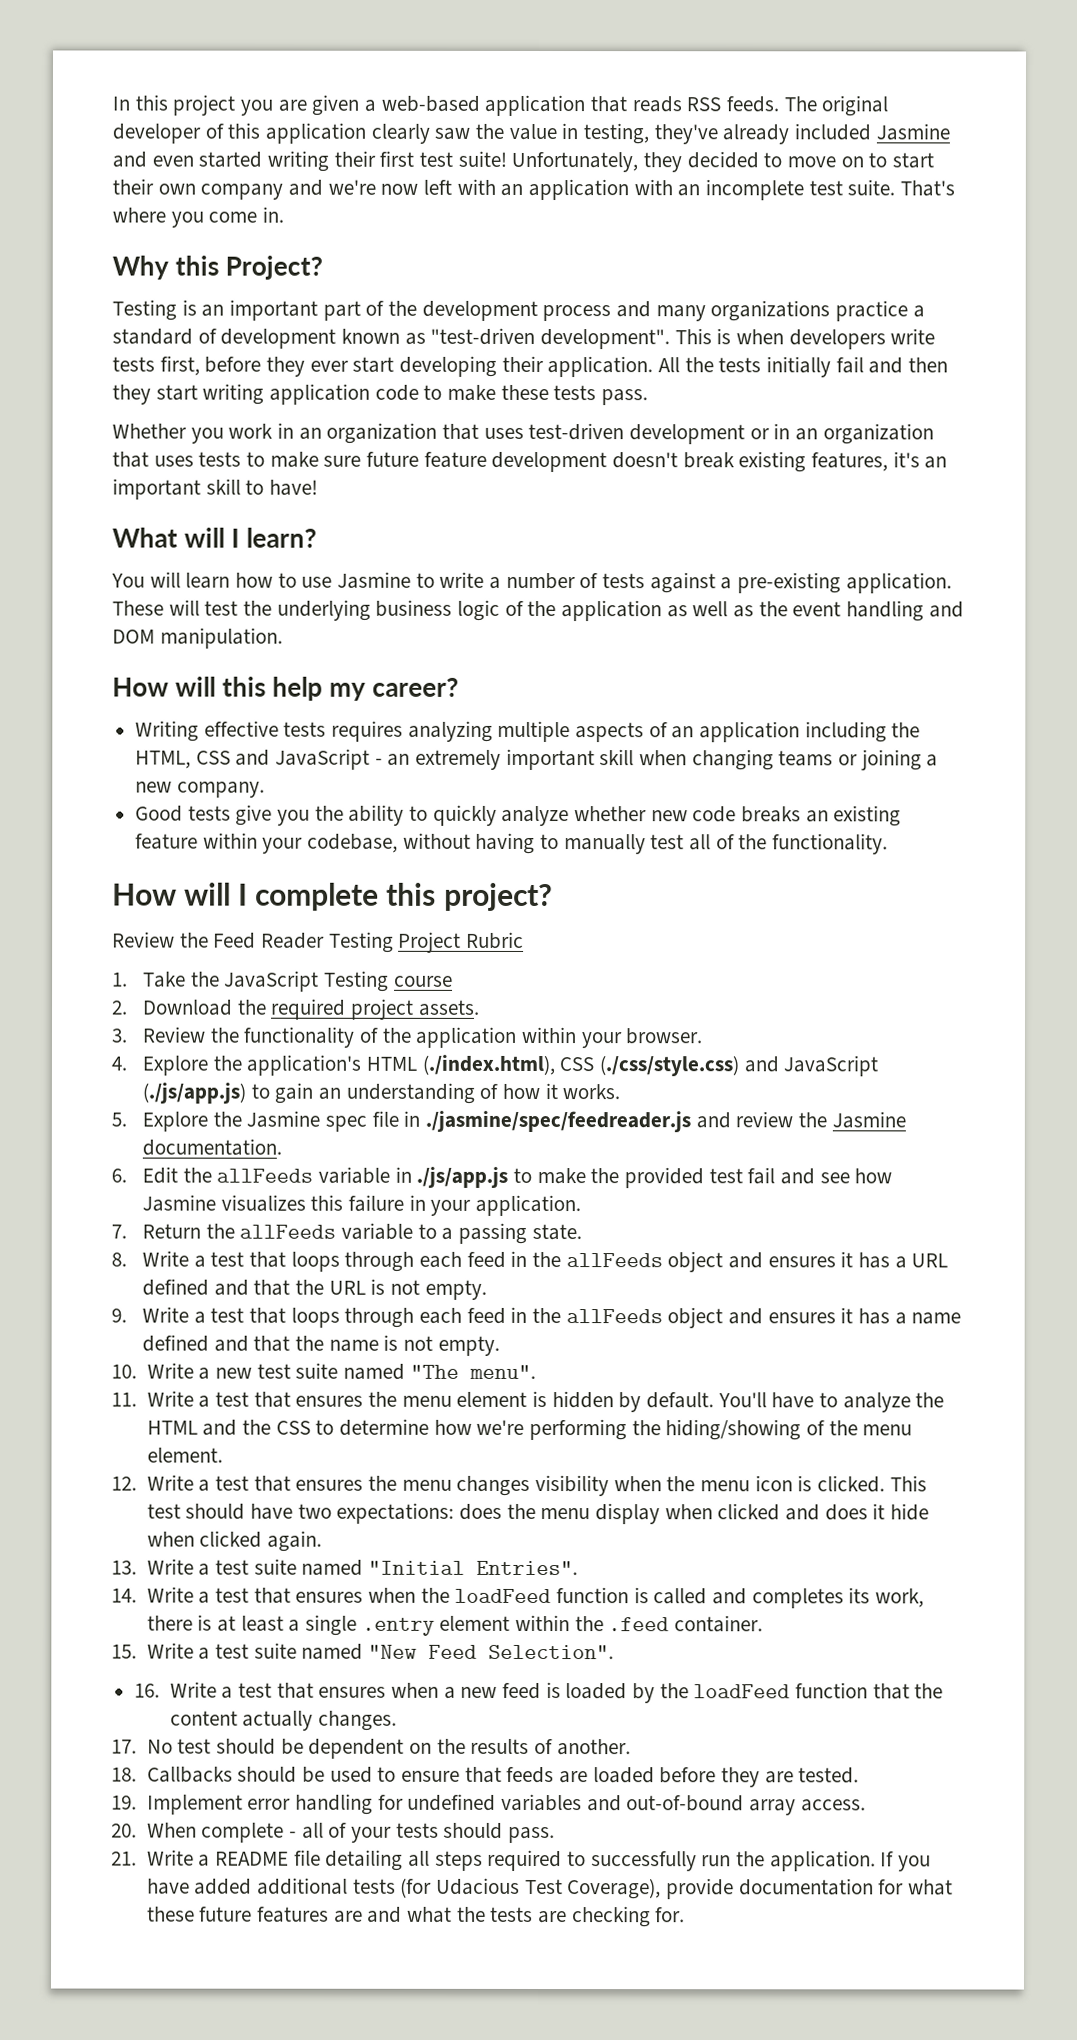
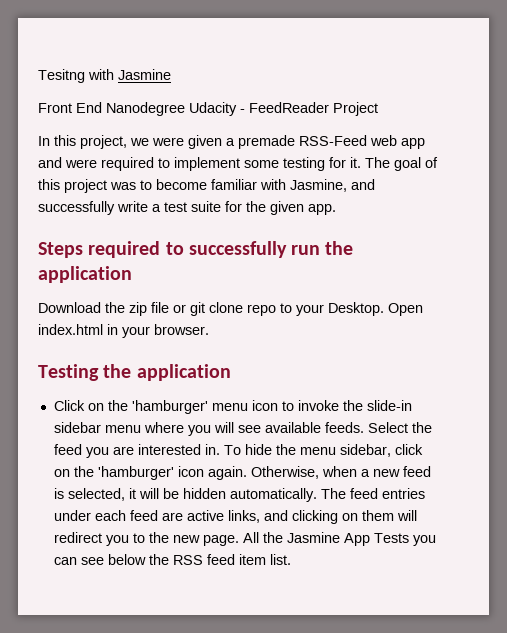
[112,94,889,117] [112,122,950,145] [112,150,935,173] [112,178,956,201] [112,206,285,228] [112,255,324,280] [112,299,925,322] [112,327,936,350] [112,355,949,378] [112,383,649,406] [112,422,934,445] [112,451,948,473] [112,478,319,500] [112,527,318,548] [111,571,952,594] [112,599,964,622] [112,627,283,649] [112,676,460,701] [135,720,921,743] [135,748,939,771] [135,781,265,798] [135,804,902,827] [135,832,889,855] [112,882,553,912] [112,931,525,953] [112,970,453,992] [112,998,480,1020] [111,1026,703,1049] [111,1054,879,1077] [141,1082,621,1104] [111,1110,906,1133] [141,1138,282,1156] [111,1166,893,1189] [141,1194,581,1217] [111,1222,582,1244] [111,1250,949,1273] [141,1278,487,1300] [111,1306,962,1329] [141,1334,500,1356] [111,1362,536,1380] [111,1390,945,1413] [146,1418,913,1441] [146,1447,223,1463] [111,1474,927,1497] [146,1502,929,1525] [146,1530,322,1552] [111,1558,578,1576] [111,1586,924,1609] [146,1614,763,1636] [111,1642,614,1660] [134,1681,387,1699] In this project you are given a web-based application that reads RSS feeds. The original developer of this application clearly saw the value in testing, they've already included Jasmine and even started writing their first test suite! Unfortunately, they decided to move on to start their own company and we're now left with an application with an incomplete test suite. That's where you come in. // Why this Project? // Testing is an important part of the development process and many organizations practice a standard of development known as "test-driven development". This is when developers write tests first, before they ever start developing their application. All the tests initially fail and then they start writing application code to make these tests pass. // Whether you work in an organization that uses test-driven development or in an organization that uses tests to make sure future feature development doesn't break existing features, it's an important skill to have! // What will I learn? // You will learn how to use Jasmine to write a number of tests against a pre-existing application. These will test the underlying business logic of the application as well as the event handling and DOM manipulation. // How will this help my career? // Writing effective tests requires analyzing multiple aspects of an application including the HTML, CSS and JavaScript - an extremely important skill when changing teams or joining a new company. // Good tests give you the ability to quickly analyze whether new code breaks an existing feature within your codebase, without having to manually test all of the functionality. // How will I complete this project? // Review the Feed Reader Testing Project Rubric // 1. Take the JavaScript Testing course // 2. Download the required project assets. // 3. Review the functionality of the application within your browser. // 4. Explore the application's HTML (./index.html), CSS (./css/style.css) and JavaScript (./js/app.js) to gain an understanding of how it works. // 5. Explore the Jasmine spec file in ./jasmine/spec/feedreader.js and review the Jasmine documentation. // 6. Edit the allFeeds variable in ./js/app.js to make the provided test fail and see how Jasmine visualizes this failure in your application. // 7. Return the allFeeds variable to a passing state. // 8. Write a test that loops through each feed in the allFeeds object and ensures it has a URL defined and that the URL is not empty. // 9. Write a test that loops through each feed in the allFeeds object and ensures it has a name defined and that the name is not empty. // 10. Write a new test suite named "The menu". // 11. Write a test that ensures the menu element is hidden by default. You'll have to analyze the HTML and the CSS to determine how we're performing the hiding/showing of the menu element. // 12. Write a test that ensures the menu changes visibility when the menu icon is clicked. This test should have two expectations: does the menu display when clicked and does it hide when clicked again. // 13. Write a test suite named "Initial Entries". // 14. Write a test that ensures when the loadFeed function is called and completes its work, there is at least a single .entry element within the .feed container. // 15. Write a test suite named "New Feed Selection". // 16. Write a test that ensures -> [38,69,171,83] [38,102,378,116] [38,135,425,149] [38,157,438,171] [38,179,375,193] [38,201,336,215] [38,241,354,258] [38,266,132,283] [38,302,423,316] [38,324,209,338] [38,364,231,381] [53,400,412,414] [53,422,432,436] [53,444,423,458] [53,466,319,480] Tesitng with Jasmine // Front End Nanodegree Udacity - FeedReader Project // In this project, we were given a premade RSS-Feed web app and were required to implement some testing for it. The goal of this project was to become familiar with Jasmine, and successfully write a test suite for the given app. // Steps required to successfully run the application // Download the zip file or git clone repo to your Desktop. Open index.html in your browser. // Testing the application // Click on the 'hamburger' menu icon to invoke the slide-in sidebar menu where you will see available feeds. Select the feed you are interested in. To hide the menu sidebar, click on the 'hamburger' icon again. Otherwise,
[565,1682,944,1704] [169,1710,397,1731] [111,1738,631,1759] [111,1766,860,1788] [111,1793,866,1816] [111,1822,555,1844] [111,1849,931,1872] [146,1877,953,1900] [146,1906,686,1928] loaded by the loadFeed function that the content actually changes. // 17. No test should be dependent on the results of another. // 18. Callbacks should be used to ensure that feeds are loaded before they are tested. // 19. Implement error handling for undefined variables and out-of-bound array access. // 20. When complete - all of your tests should pass. // 21. Write a README file detailing all steps required to successfully run the application. If you have added additional tests (for Udacious Test Coverage), provide documentation for what these future features are and what the tests are checking for. -> [67,488,425,502] [53,510,417,524] [53,532,436,546] [53,554,291,565] selected, it will be hidden automatically. The feed entries under each feed are active links, and clicking on them will redirect you to the new page. All the Jasmine App Tests you can see below the RSS feed item list.

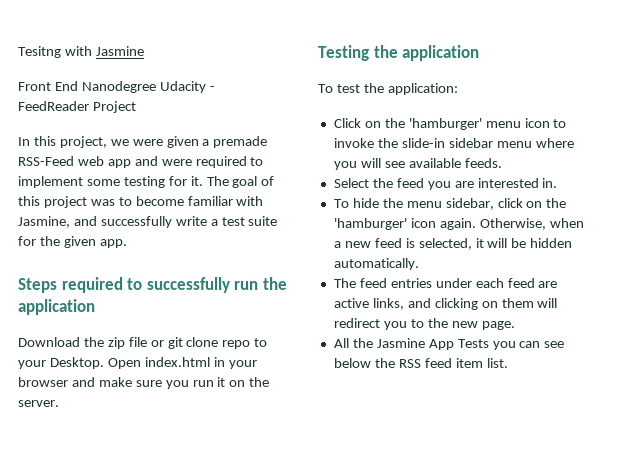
[154,324,209,335] browser. -> [18,377,270,389] [18,400,59,407] browser and make sure you run it on the server.
(231, 372) none -> [318,83,458,95] // To test the application:
(364, 427) none -> (502, 163) //
(220, 449) none -> (558, 183) //
(317, 495) none -> (419, 264) //
(239, 540) none -> (515, 325) //

